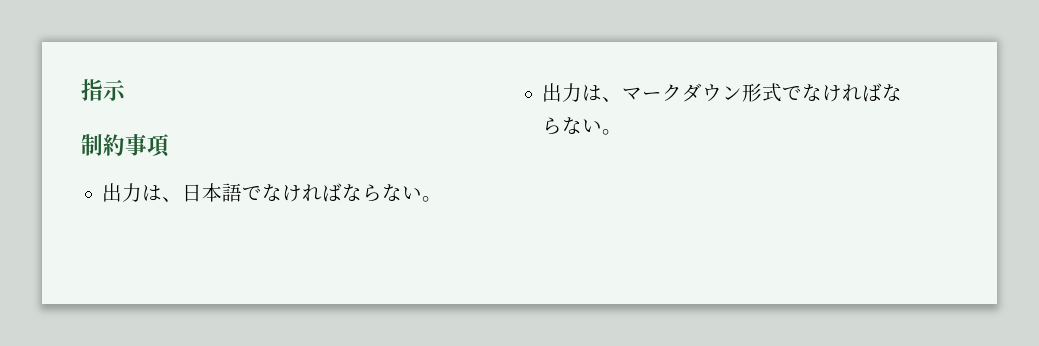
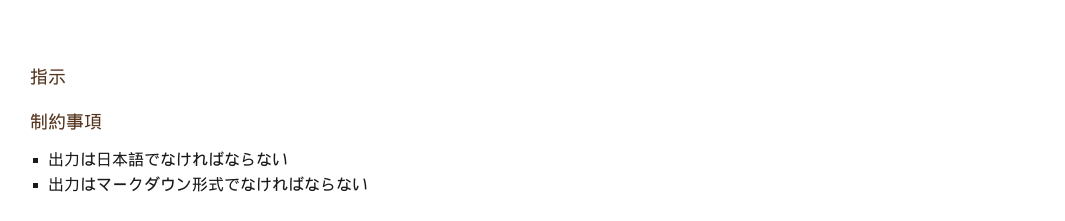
[162,197,183,202] 、 -> (96, 159) none
[422,196,443,202] [542,83,623,102] 。 // 出力は、 -> [47,177,96,192] // 出力は
[602,129,623,135] 。 -> (368, 184) none

